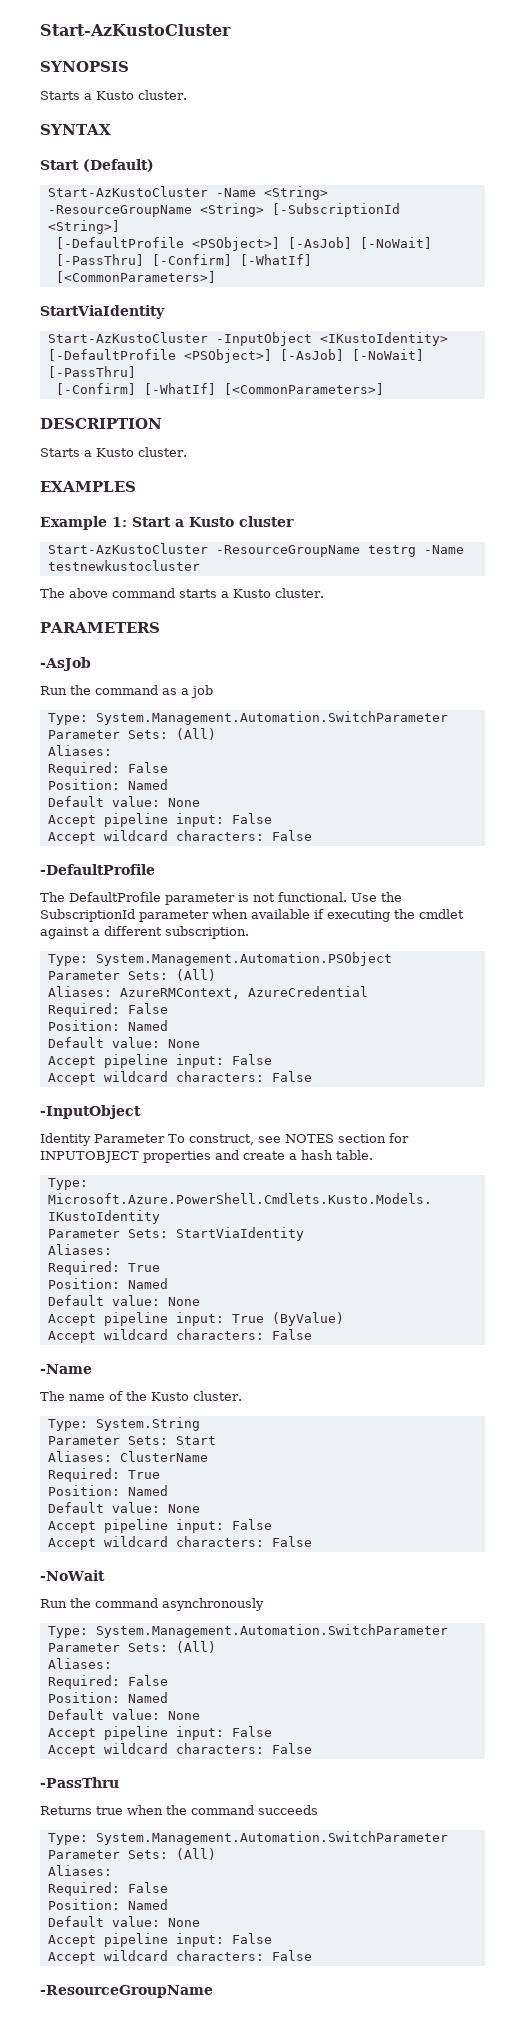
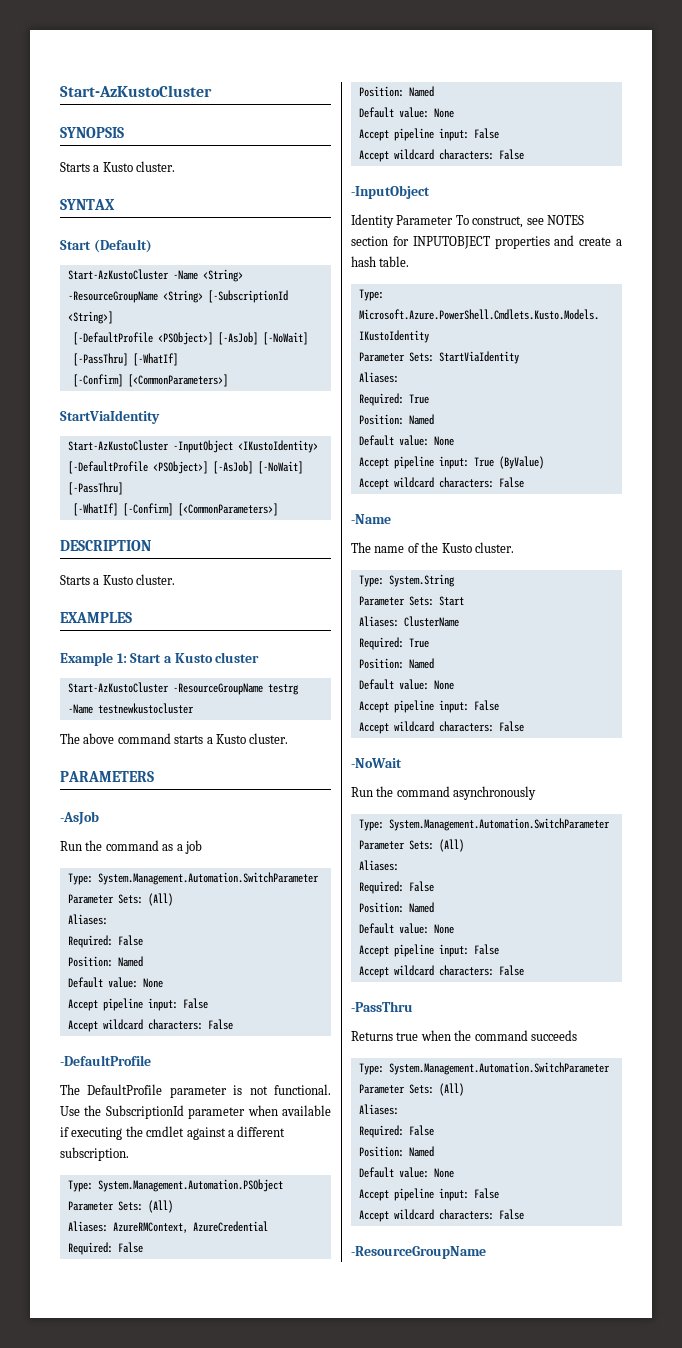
[151,254,312,266] [-Confirm] [-WhatIf] -> [132,353,178,366] [72,374,123,387] [-WhatIf] // [-Confirm]
[55,383,216,395] [-Confirm] [-WhatIf] -> [72,503,173,516] [-WhatIf] [-Confirm]

